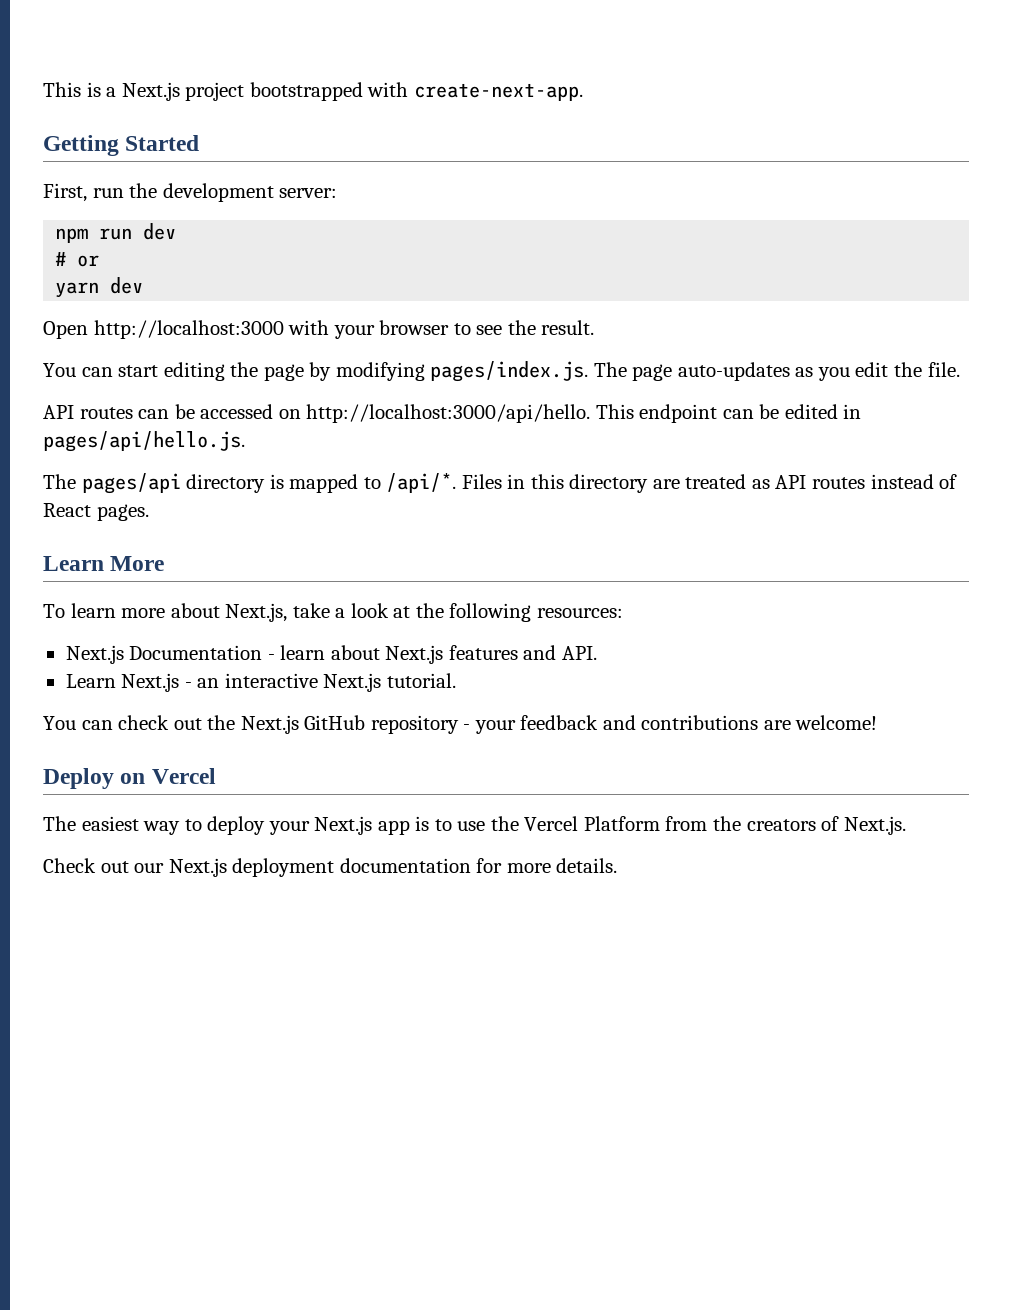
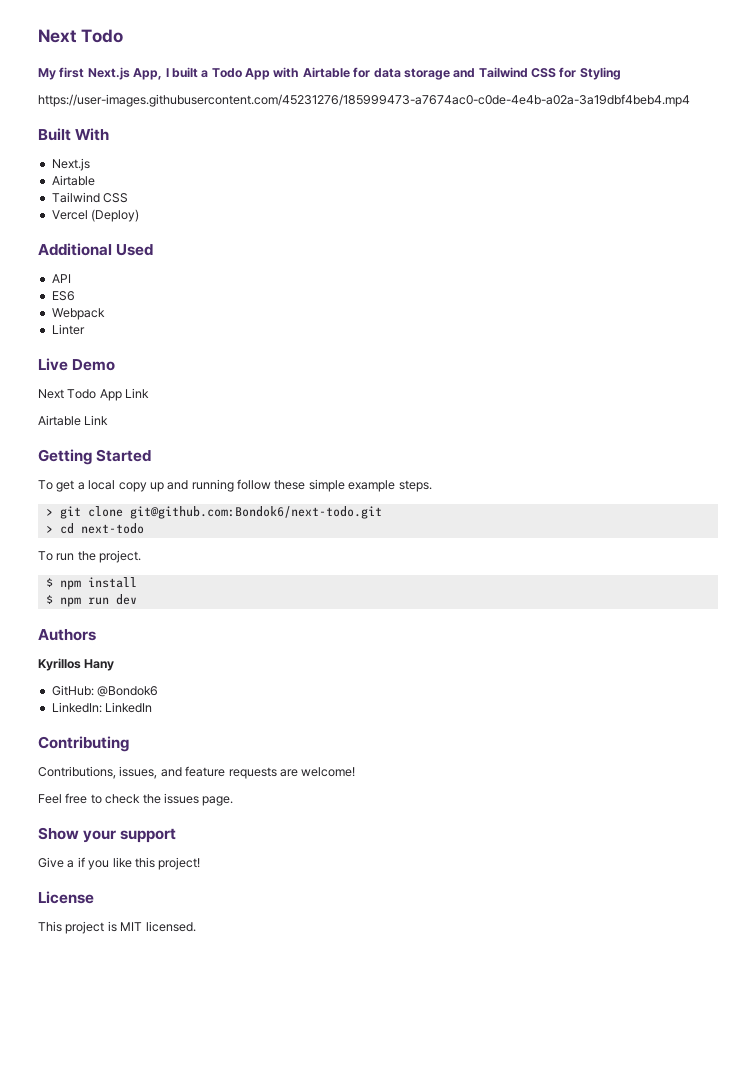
[43,82,583,101] [43,135,200,156] [43,183,338,202] [55,223,177,243] [55,252,100,267] [55,277,144,298] [43,320,595,339] [43,361,960,382] [43,404,862,423] [43,431,245,452] [43,473,958,494] [43,503,149,521] [43,556,165,571] [43,603,623,622] [65,645,597,664] [65,673,456,692] [43,715,878,734] [43,768,216,789] [43,816,906,835] [43,858,618,877] This is a Next.js project bootstrapped with create-next-app. // Getting Started // First, run the development server: // npm run dev // # or // yarn dev // Open http://localhost:3000 with your browser to see the result. // You can start editing the page by modifying pages/index.js. The page auto-updates as you edit the file. // API routes can be accessed on http://localhost:3000/api/hello. This endpoint can be edited in pages/api/hello.js. // The pages/api directory is mapped to /api/*. Files in this directory are treated as API routes instead of React pages. // Learn More // To learn more about Next.js, take a look at the following resources: // Next.js Documentation - learn about Next.js features and API. // Learn Next.js - an interactive Next.js tutorial. // You can check out the Next.js GitHub repository - your feedback and contributions are welcome! // Deploy on Vercel // The easiest way to deploy your Next.js app is to use the Vercel Platform from the creators of Next.js. // Check out our Next.js deployment documentation for more details. -> [38,29,123,43] [38,67,621,80] [38,94,690,107] [38,128,110,141] [51,158,90,171] [51,175,95,186] [51,192,129,203] [51,209,140,222] [38,243,154,256] [51,274,71,283] [51,291,75,301] [51,308,105,320] [51,324,85,335] [38,358,116,371] [38,388,150,401] [38,415,109,426] [38,449,152,465] [38,479,432,492] [45,506,382,519] [45,523,144,534] [38,550,142,563] [45,577,137,590] [45,594,137,607] [38,629,96,641] [38,658,115,671] [51,685,159,697] [51,702,153,713] [38,736,129,752] [38,766,356,779] [38,793,234,806] [38,827,177,843] [38,857,201,870] [38,891,94,904] [38,921,196,934] Next Todo // My first Next.js App, I built a Todo App with Airtable for data storage and Tailwind CSS for Styling // https://user-images.githubusercontent.com/45231276/185999473-a7674ac0-c0de-4e4b-a02a-3a19dbf4beb4.mp4 // Built With // Next.js // Airtable // Tailwind CSS // Vercel (Deploy) // Additional Used // API // ES6 // Webpack // Linter // Live Demo // Next Todo App Link // Airtable Link // Getting Started // To get a local copy up and running follow these simple example steps. // > git clone git@github.com:Bondok6/next-todo.git // > cd next-todo // To run the project. // $ npm install // $ npm run dev // Authors // Kyrillos Hany // GitHub: @Bondok6 // LinkedIn: LinkedIn // Contributing // Contributions, issues, and feature requests are welcome! // Feel free to check the issues page. // Show your support // Give a if you like this project! // License // This project is MIT licensed.

